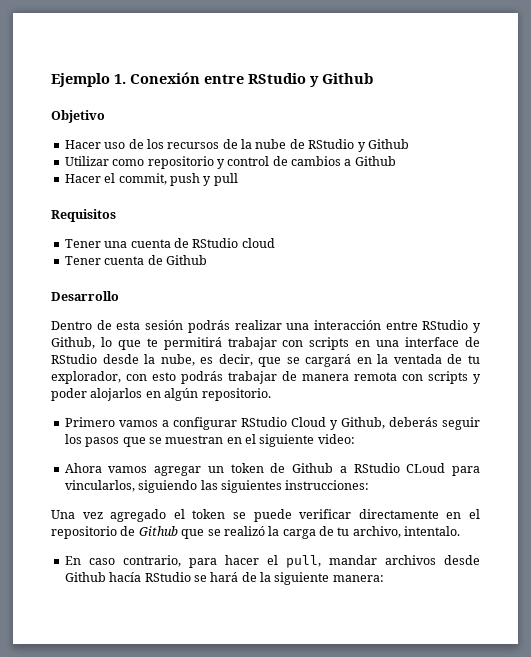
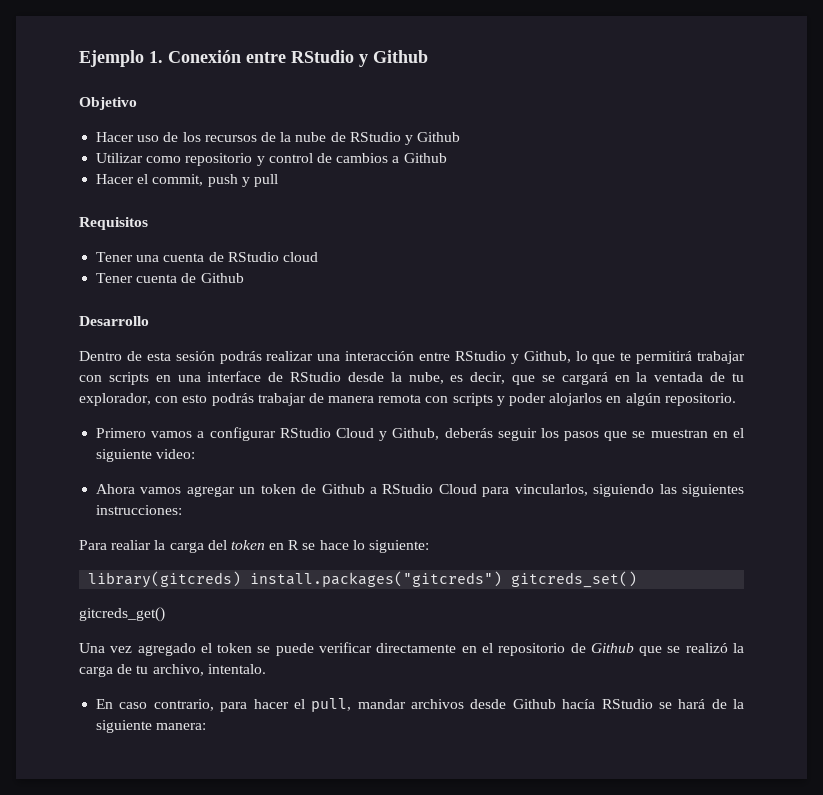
[406,463,446,473] CLoud -> [438,484,477,494] Cloud
(370, 485) none -> [79,540,430,553] [88,571,638,588] [79,607,165,622] // Para realiar la carga del token en R se hace lo siguiente: // library(gitcreds) install.packages("gitcreds") gitcreds_set() // gitcreds_get()

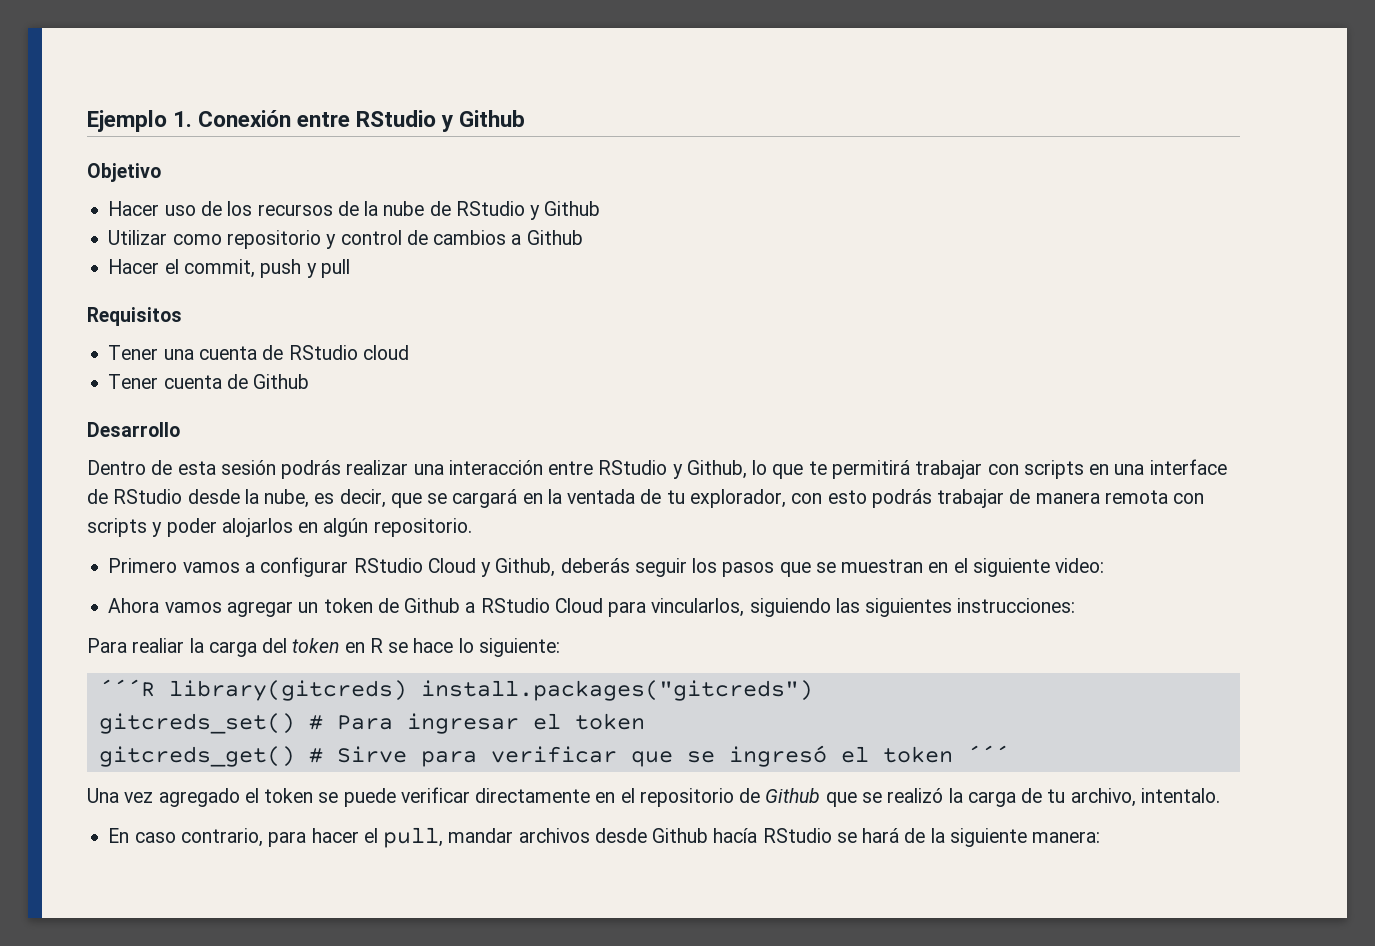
(430, 546) none -> [98,679,155,697] ´´´R
(503, 579) none -> (813, 690) //
[79,607,165,622] // gitcreds_get() -> [308,713,645,734] [98,745,1009,767] # Para ingresar el token // gitcreds_get() # Sirve para verificar que se ingresó el token ´´´

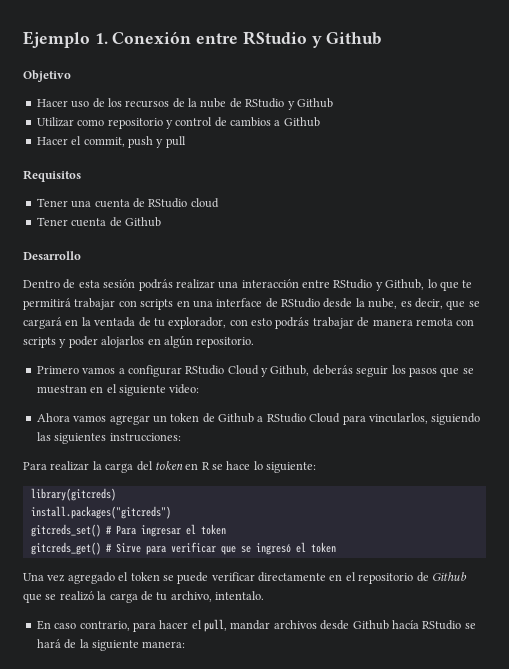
[132,638,185,653] realiar -> [50,461,90,471] realizar
[98,679,155,697] ´´´R -> (317, 467) none
(407, 690) none -> (116, 494) //
[966,745,1009,762] ´´´ -> (336, 547) none

